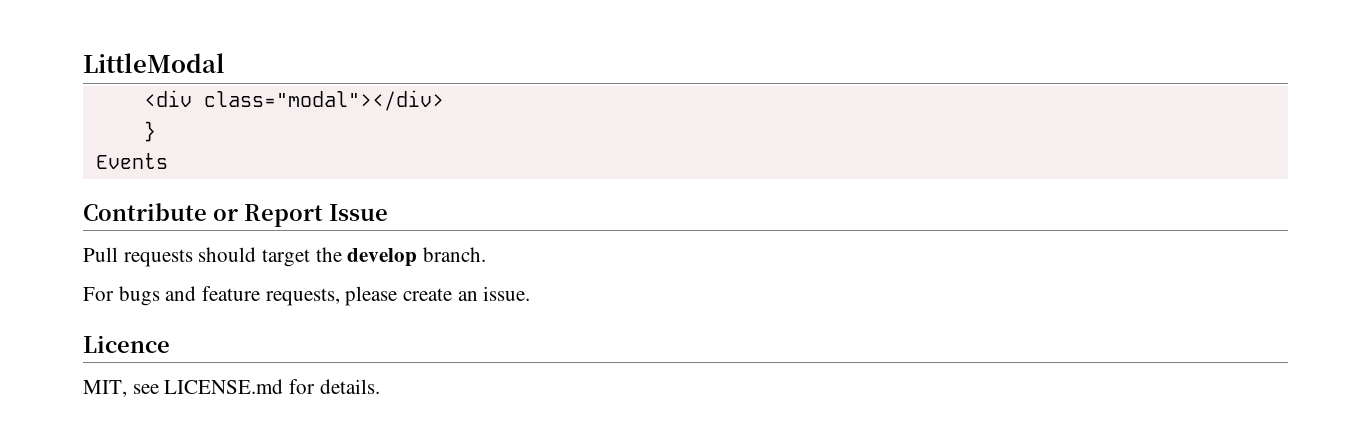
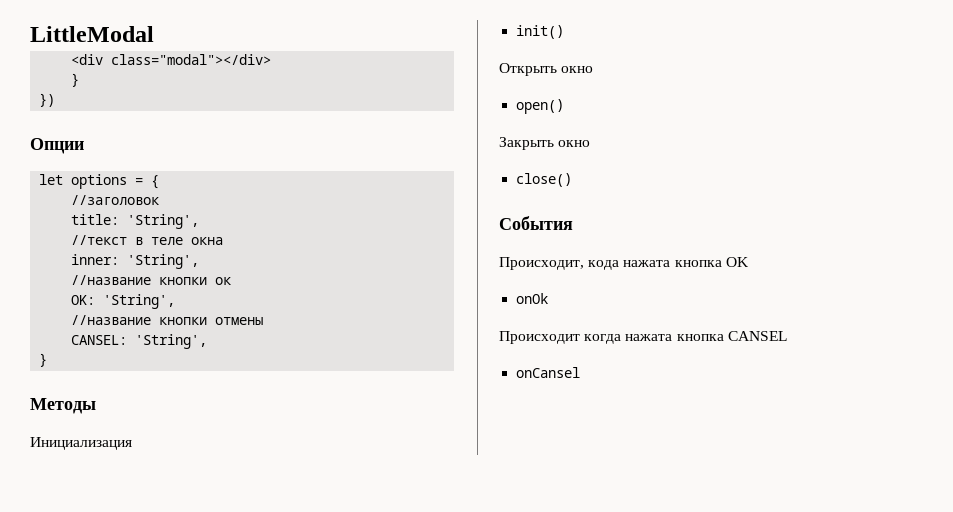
[95,153,168,169] [83,203,388,227] [83,247,487,267] [83,286,531,306] [83,335,170,353] [83,379,380,397] Events // Contribute or Report Issue // Pull requests should target the develop branch. // For bugs and feature requests, please create an issue. // Licence // MIT, see LICENSE.md for details. -> [39,93,56,107] [30,138,84,154] [39,174,160,189] [71,195,160,205] [71,214,200,229] [71,235,224,245] [71,254,200,269] [71,275,232,285] [71,294,176,309] [71,315,264,325] [71,334,208,349] [39,353,48,367] [30,398,96,414] [30,437,132,450] [516,25,565,39] [499,63,594,76] [516,99,565,114] [499,137,591,150] [516,173,573,187] [499,216,573,230] [499,257,749,270] [516,293,549,304] [499,331,787,344] [516,367,581,378] }) // Опции // let options = { // //заголовок // title: 'String', // //текст в теле окна // inner: 'String', // //название кнопки ок // OK: 'String', // //название кнопки отмены // CANSEL: 'String', // } // Методы // Инициализация // init() // Открыть окно // open() // Закрыть окно // close() // События // Происходит, кода нажата кнопка OK // onOk // Происходит когда нажата кнопка CANSEL // onCansel

